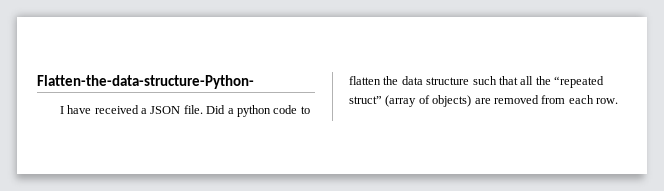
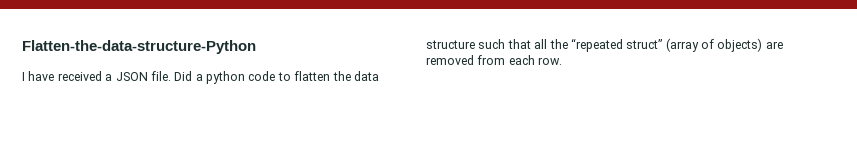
[37,75,254,89] Flatten-the-data-structure-Python- -> [22,40,256,54] Flatten-the-data-structure-Python

